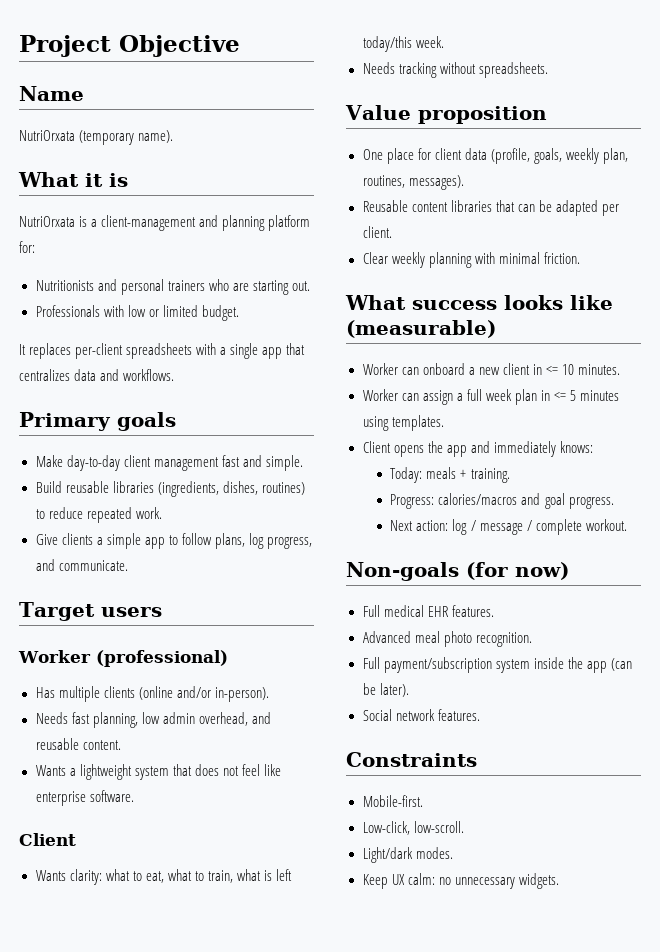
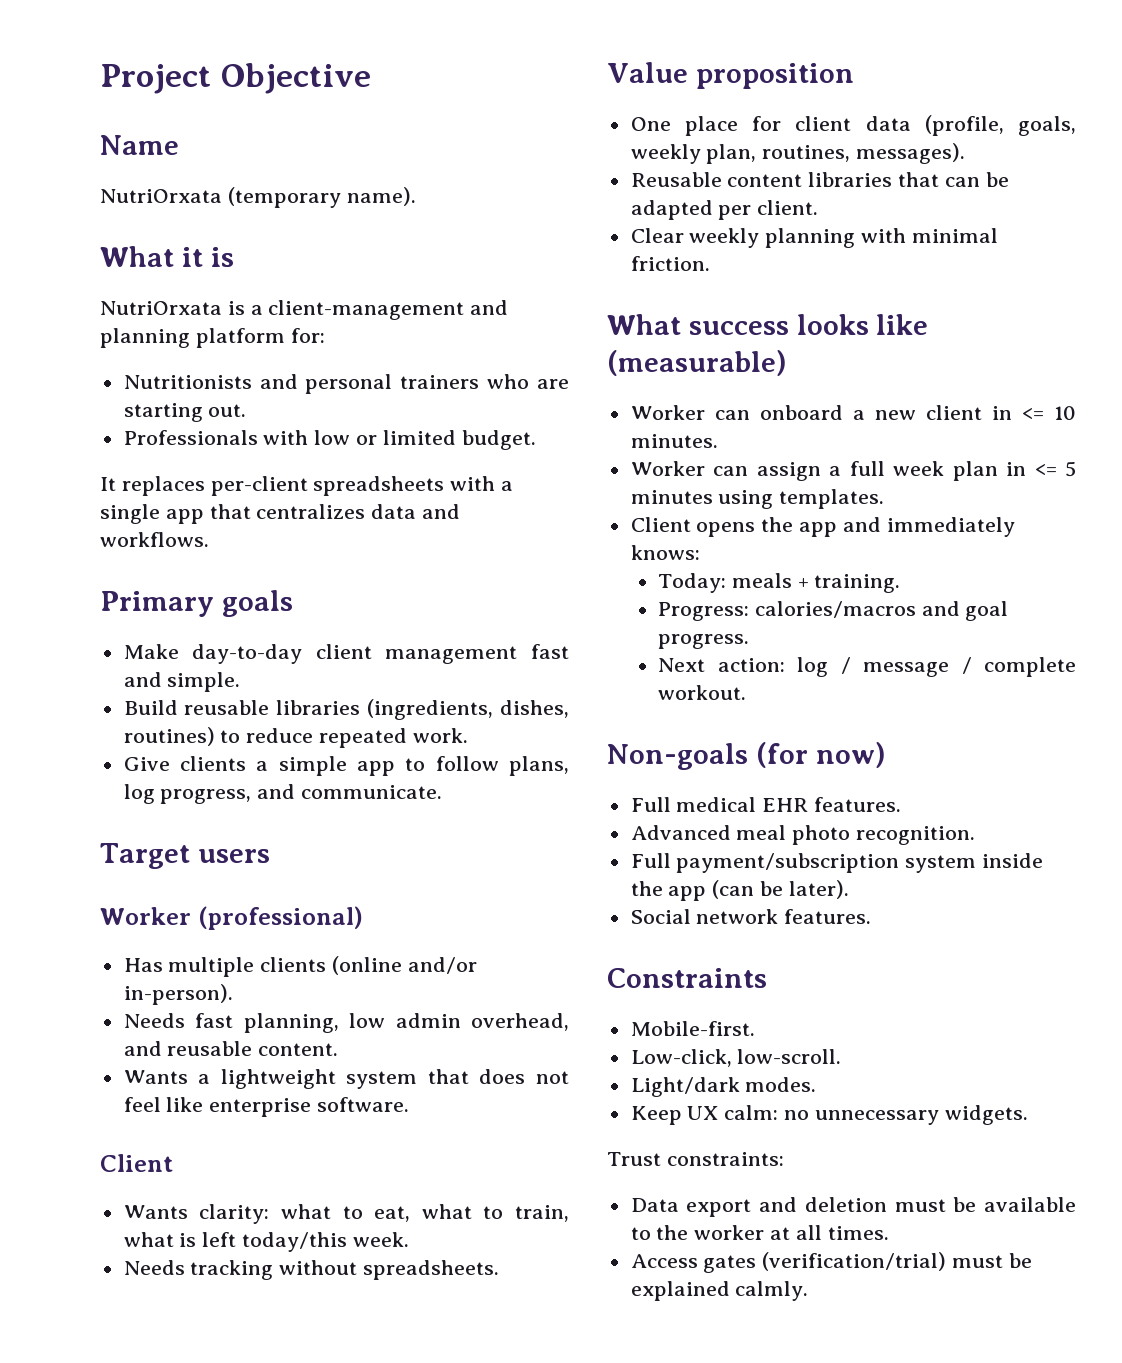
(559, 881) none -> [607,1152,784,1166] [630,1197,1076,1217] [630,1225,889,1240] [630,1252,1032,1273] [630,1281,809,1301] // Trust constraints: // Data export and deletion must be available to the worker at all times. // Access gates (verification/trial) must be explained calmly.

